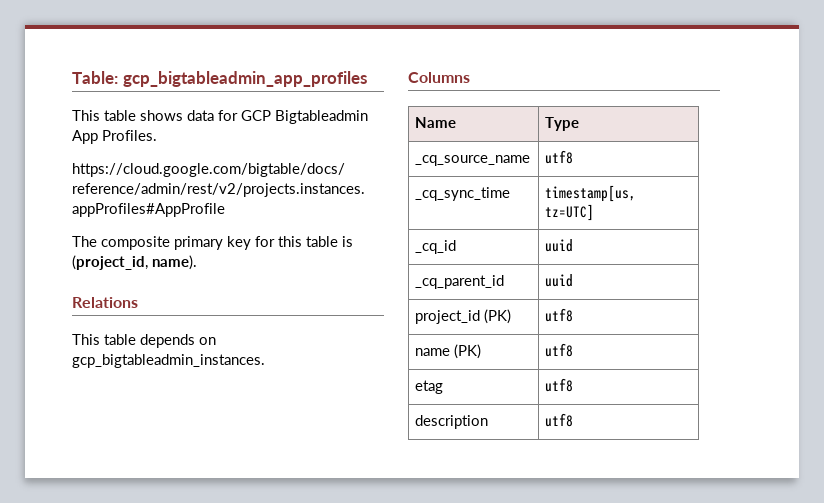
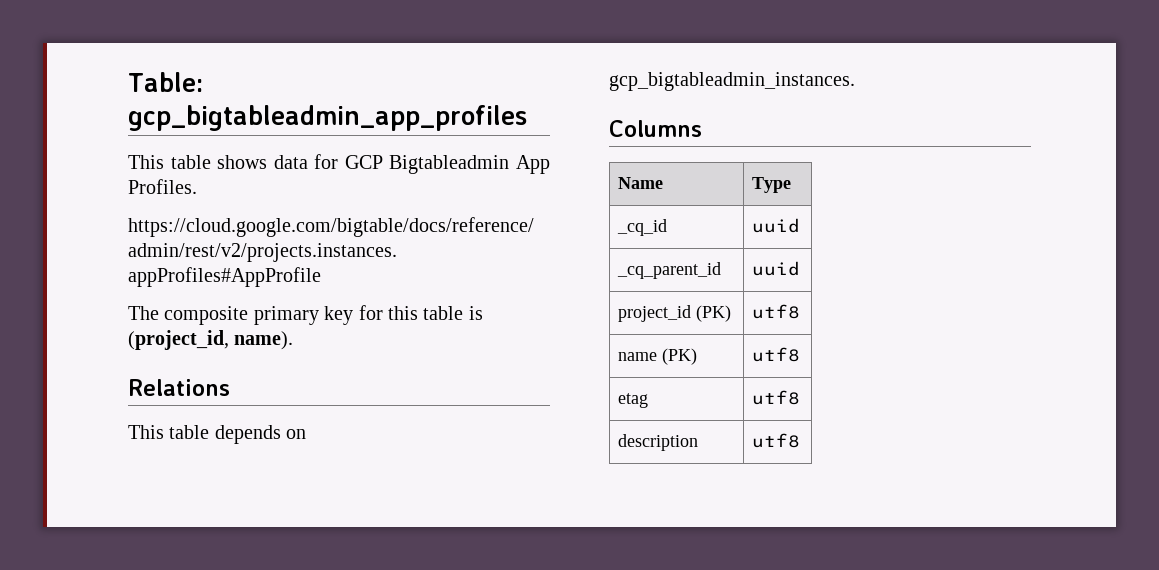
[415,155,531,166] [545,150,574,164] [415,187,511,201] [545,185,637,202] [545,204,595,221] // _cq_source_name | utf8 // _cq_sync_time | timestamp[us, tz=UTC] -> (792, 185) none

